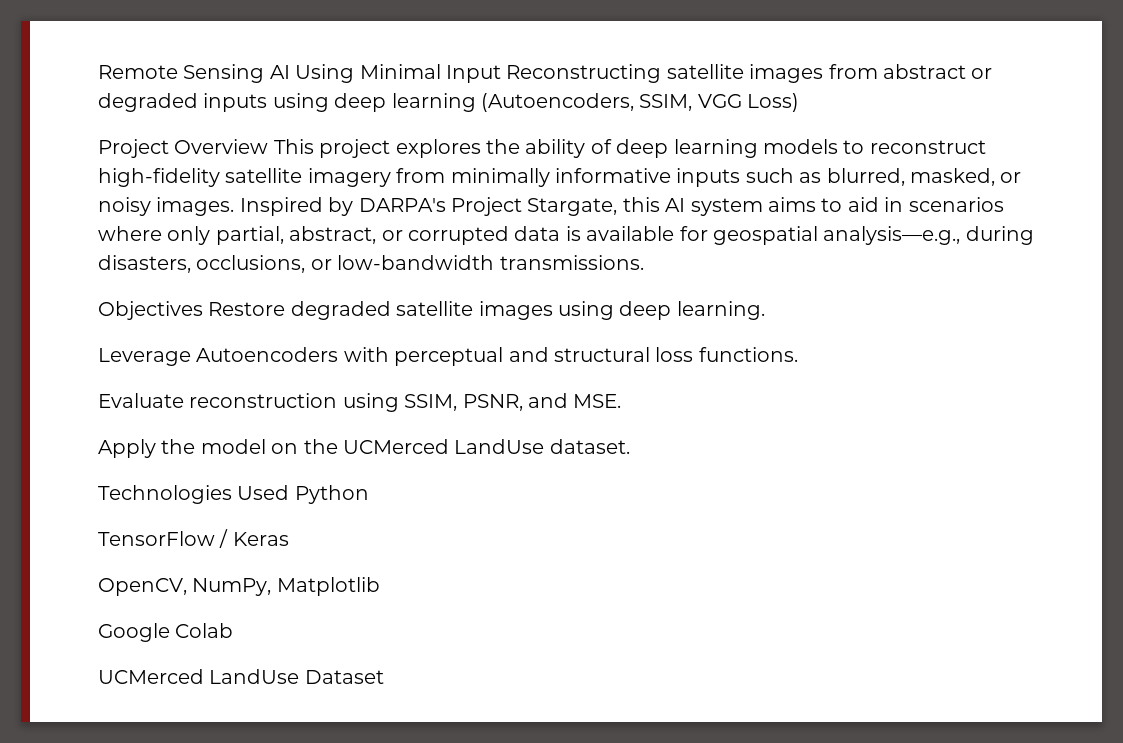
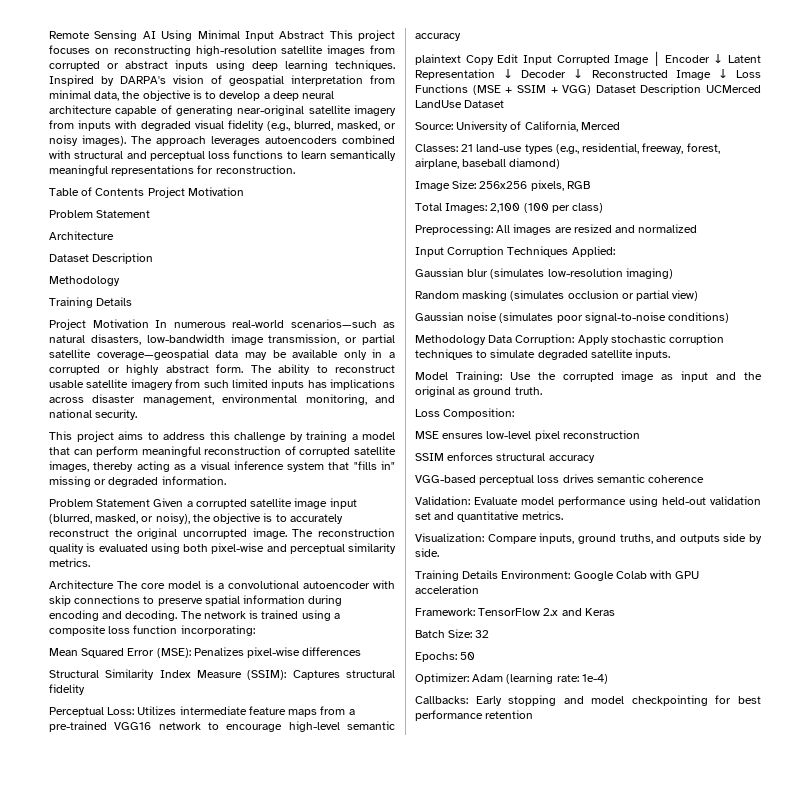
[506,64,993,83] [98,93,800,112] [98,139,986,158] [98,168,1022,187] [98,197,1004,216] [98,226,1034,245] [98,255,644,273] [98,301,765,320] [98,347,798,366] [98,393,622,412] [98,439,630,458] [98,485,369,504] [98,529,289,548] [98,577,380,596] [98,623,234,642] [98,669,384,684] Reconstructing satellite images from abstract or degraded inputs using deep learning (Autoencoders, SSIM, VGG Loss) // Project Overview This project explores the ability of deep learning models to reconstruct high-fidelity satellite imagery from minimally informative inputs such as blurred, masked, or noisy images. Inspired by DARPA's Project Stargate, this AI system aims to aid in scenarios where only partial, abstract, or corrupted data is available for geospatial analysis—e.g., during disasters, occlusions, or low-bandwidth transmissions. // Objectives Restore degraded satellite images using deep learning. // Leverage Autoencoders with perceptual and structural loss functions. // Evaluate reconstruction using SSIM, PSNR, and MSE. // Apply the model on the UCMerced LandUse dataset. // Technologies Used Python // TensorFlow / Keras // OpenCV, NumPy, Matplotlib // Google Colab // UCMerced LandUse Dataset -> [279,30,395,41] [49,45,395,56] [49,60,395,71] [49,75,395,86] [49,90,335,101] [49,105,396,116] [49,120,396,131] [49,135,395,146] [49,150,396,161] [49,165,295,176] [49,187,244,198] [49,210,151,218] [49,231,114,240] [49,253,154,264] [49,276,120,286] [49,297,133,308] [49,319,395,330] [49,334,395,345] [49,349,395,360] [49,364,395,375] [49,379,395,390] [49,394,395,405] [49,409,138,420] [49,431,395,442] [49,446,396,457] [49,461,396,472] [49,476,226,487] [49,498,357,509] [49,513,343,524] [49,528,395,539] [49,543,396,554] [49,558,90,567] [49,580,395,589] [49,595,343,606] [49,610,340,621] [49,625,255,636] [49,647,362,658] [49,669,396,680] [49,684,85,695] [49,706,355,717] [49,721,395,732] [415,33,461,41] [415,51,761,66] [415,69,761,80] [415,84,761,95] [415,100,505,108] [415,121,620,132] [415,143,720,154] [415,158,561,169] [415,180,590,191] [415,203,604,213] [415,224,698,235] [415,246,615,257] [415,268,673,279] [415,290,699,301] [415,312,730,323] [415,334,725,345] [415,349,671,360] [415,371,762,382] [415,386,542,397] [415,408,515,419] [415,430,640,441] [415,452,595,463] [415,474,705,485] [415,496,761,507] [415,511,563,522] [415,533,762,544] [415,548,439,557] [415,570,700,581] [415,585,479,594] [415,608,615,616] [415,629,490,638] [415,652,476,662] [415,673,608,684] [415,695,761,706] [415,710,534,721] Abstract This project focuses on reconstructing high-resolution satellite images from corrupted or abstract inputs using deep learning techniques. Inspired by DARPA's vision of geospatial interpretation from minimal data, the objective is to develop a deep neural architecture capable of generating near-original satellite imagery from inputs with degraded visual fidelity (e.g., blurred, masked, or noisy images). The approach leverages autoencoders combined with structural and perceptual loss functions to learn semantically meaningful representations for reconstruction. // Table of Contents Project Motivation // Problem Statement // Architecture // Dataset Description // Methodology // Training Details // Project Motivation In numerous real-world scenarios—such as natural disasters, low-bandwidth image transmission, or partial satellite coverage—geospatial data may be available only in a corrupted or highly abstract form. The ability to reconstruct usable satellite imagery from such limited inputs has implications across disaster management, environmental monitoring, and national security. // This project aims to address this challenge by training a model that can perform meaningful reconstruction of corrupted satellite images, thereby acting as a visual inference system that "fills in" missing or degraded information. // Problem Statement Given a corrupted satellite image input (blurred, masked, or noisy), the objective is to accurately reconstruct the original uncorrupted image. The reconstruction quality is evaluated using both pixel-wise and perceptual similarity metrics. // Architecture The core model is a convolutional autoencoder with skip connections to preserve spatial information during encoding and decoding. The network is trained using a composite loss function incorporating: // Mean Squared Error (MSE): Penalizes pixel-wise differences // Structural Similarity Index Measure (SSIM): Captures structural fidelity // Perceptual Loss: Utilizes intermediate feature maps from a pre-trained VGG16 network to encourage high-level semantic accuracy // plaintext Copy Edit Input Corrupted Image │ Encoder ↓ Latent Representation ↓ Decoder ↓ Reconstructed Image ↓ Loss Functions (MSE + SSIM + VGG) Dataset Description UCMerced LandUse Dataset // Source: University of California, Merced // Classes: 21 land-use types (e.g., residential, freeway, forest, airplane, baseball diamond) // Image Size: 256x256 pixels, RGB // Total Images: 2,100 (100 per class) // Preprocessing: All images are resized and normalized // Input Corruption Techniques Applied: // Gaussian blur (simulates low-resolution imaging) // Random masking (simulates occlusion or partial view) // Gaussian noise (simulates poor signal-to-noise conditions) // Methodology Data Corruption: Apply stochastic corruption techniques to simulate degraded satellite inputs. // Model Training: Use the corrupted image as input and the original as ground truth. // Loss Composition: // MSE ensures low-level pixel reconstruction // SSIM enforces structural accuracy // VGG-based perceptual loss drives semantic coherence // Validation: Evaluate model performance using held-out validation set and quantitative metrics. // Visualization: Compare inputs, ground truths, and outputs side by side. // Training Details Environment: Google Colab with GPU acceleration // Framework: TensorFlow 2.x and Keras // Batch Size: 32 // Epochs: 50 // Optimizer: Adam (learning rate: 1e-4) // Callbacks: Early stopping and model checkpointing for best performance retention

